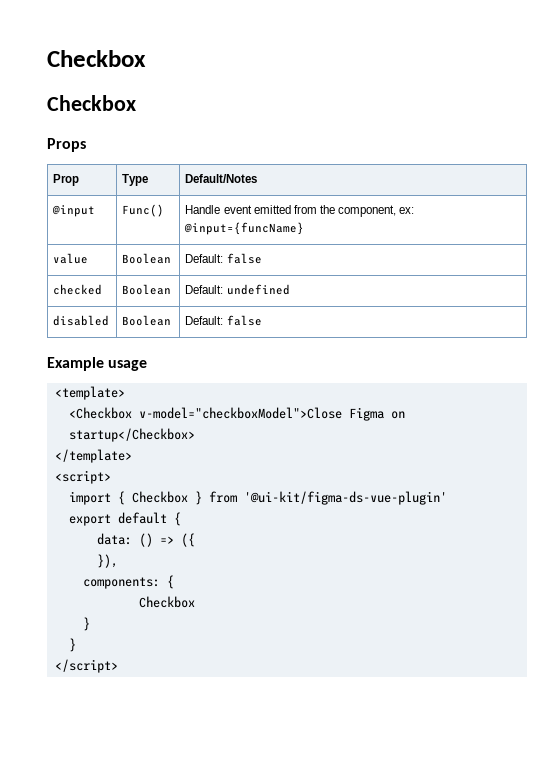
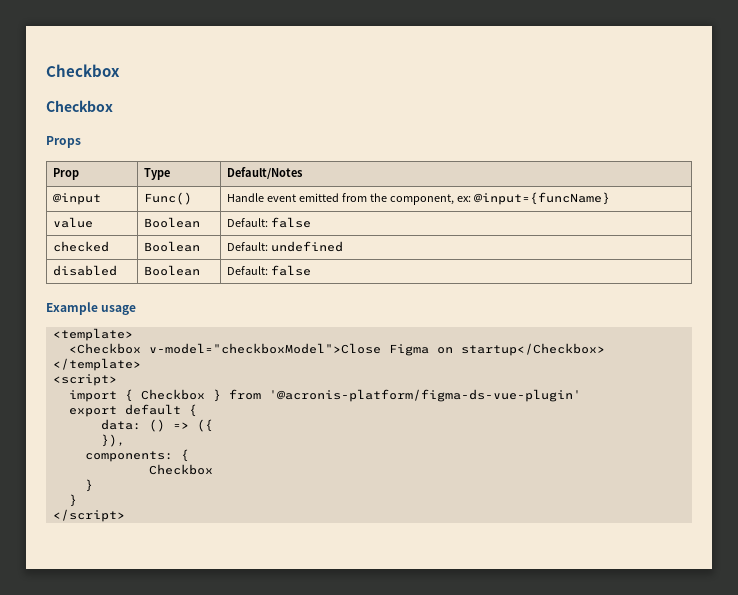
[243,491,447,505] '@ui-kit/figma-ds-vue-plugin' -> [268,389,581,402] '@acronis-platform/figma-ds-vue-plugin'

